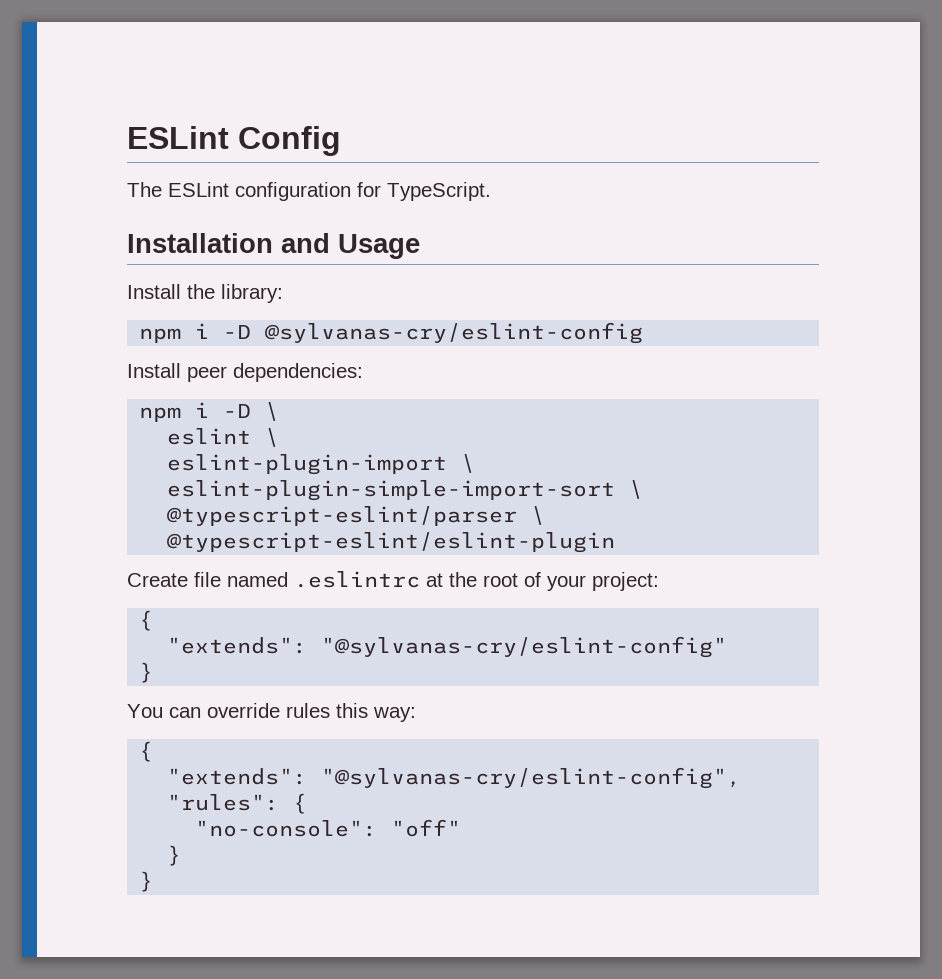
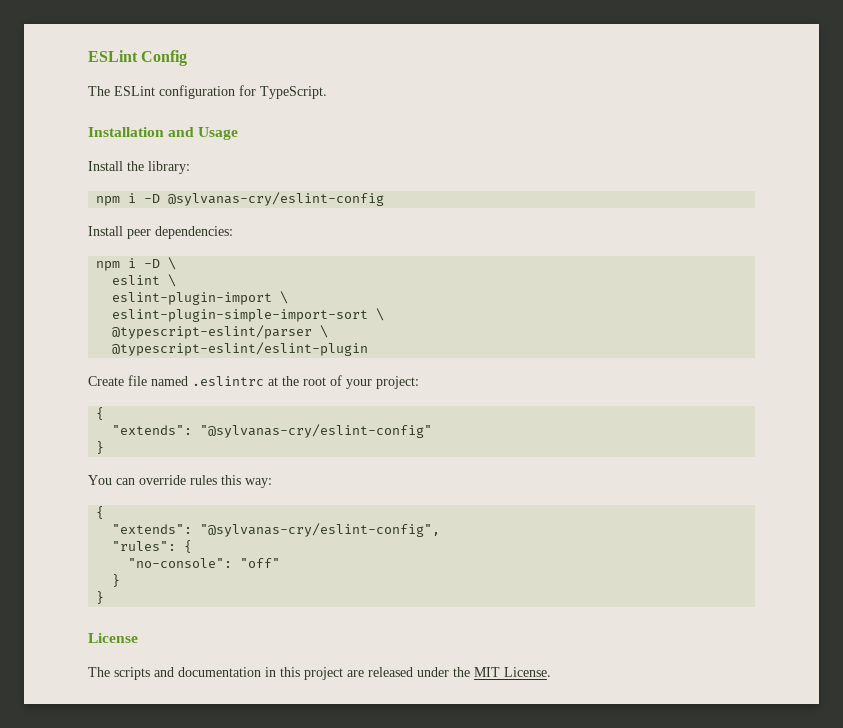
(154, 881) none -> [88,633,138,643] [88,667,551,680] // License // The scripts and documentation in this project are released under the MIT License.

